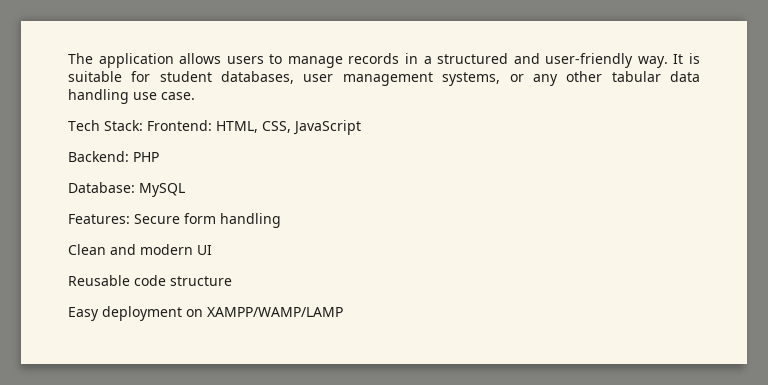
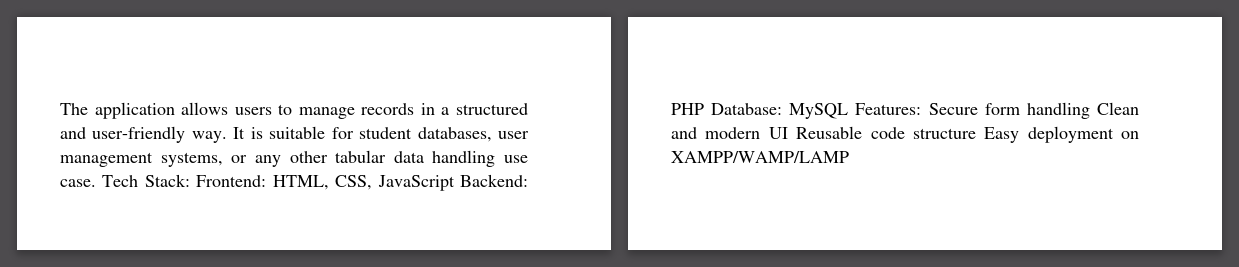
(195, 96) // -> (96, 183) none
(361, 127) // -> (455, 183) none
(159, 157) // -> (704, 109) none
(185, 190) // -> (849, 111) none
(281, 220) // -> (1090, 110) none
(212, 250) // -> (788, 133) none
(232, 281) // -> (976, 133) none

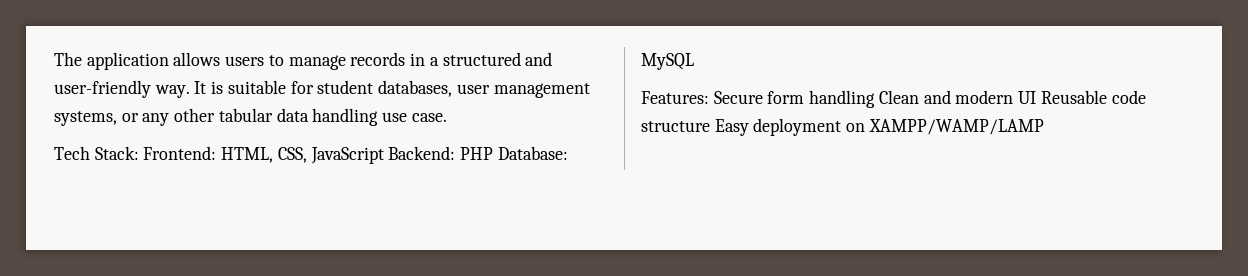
(96, 183) none -> (447, 117) //
(849, 111) none -> (694, 61) //

